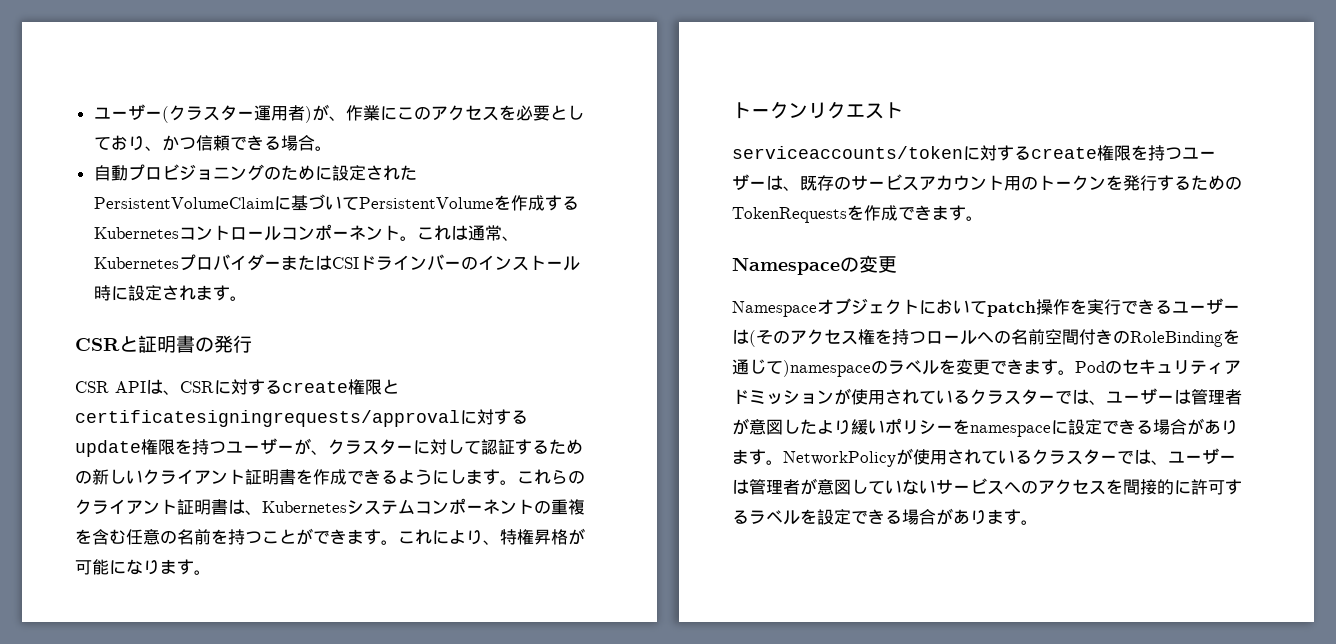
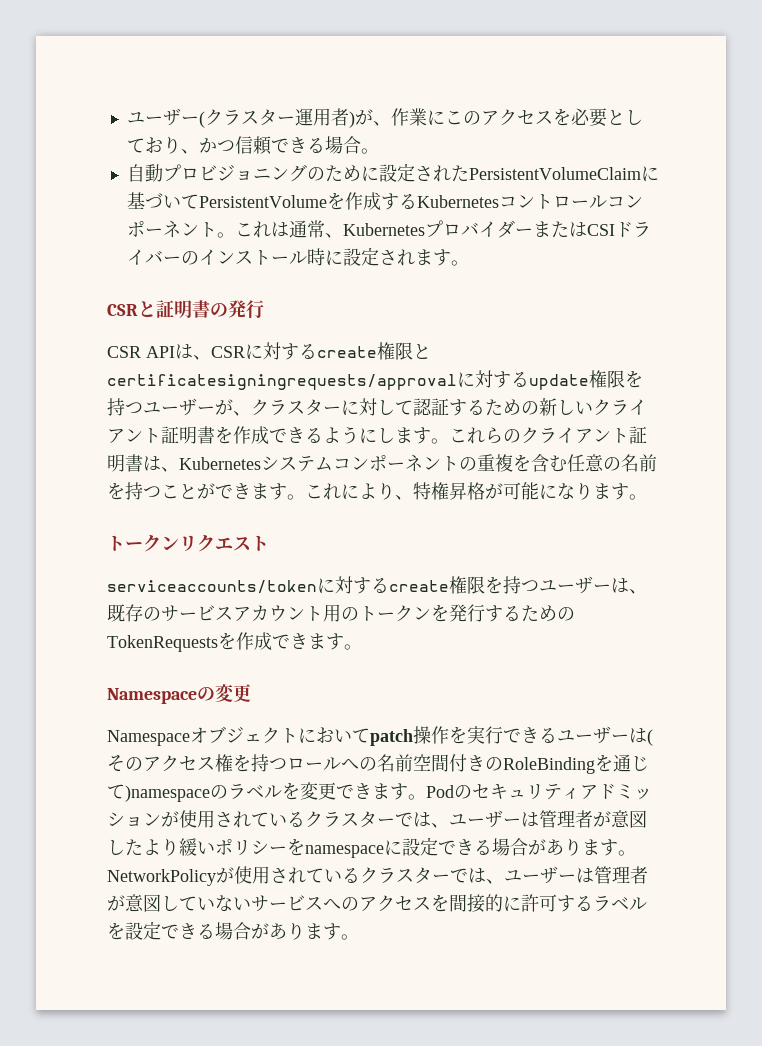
[409,256,427,270] ン -> (145, 257) none

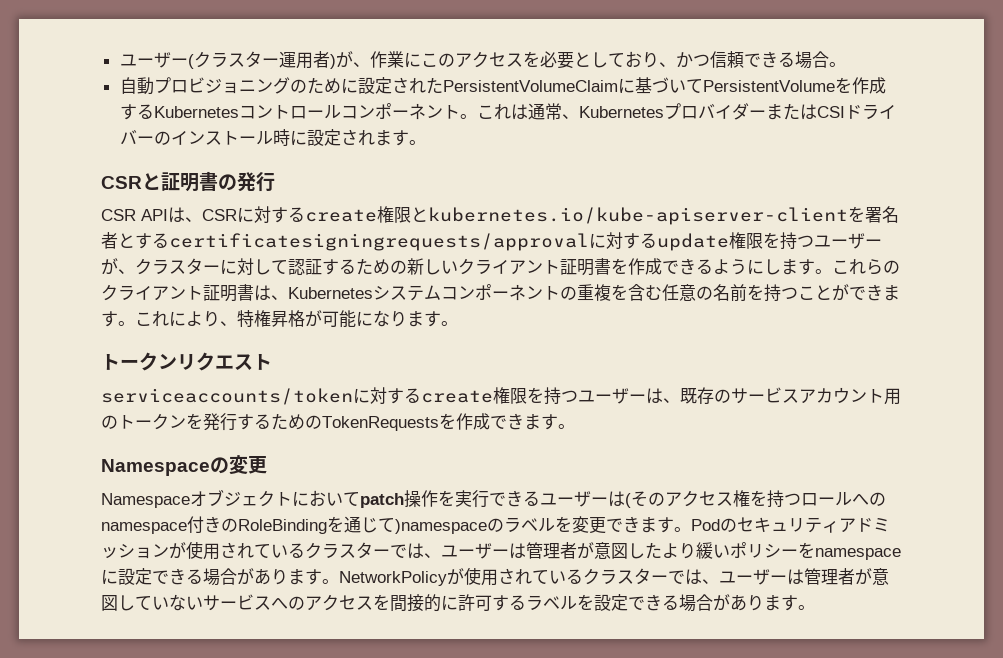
(431, 351) none -> [428,206,899,225] [101,232,169,249] kubernetes.io/kube-apiserver-clientを署名者とする
[377,754,449,772] 名前空間 -> [101,522,187,534] namespace

